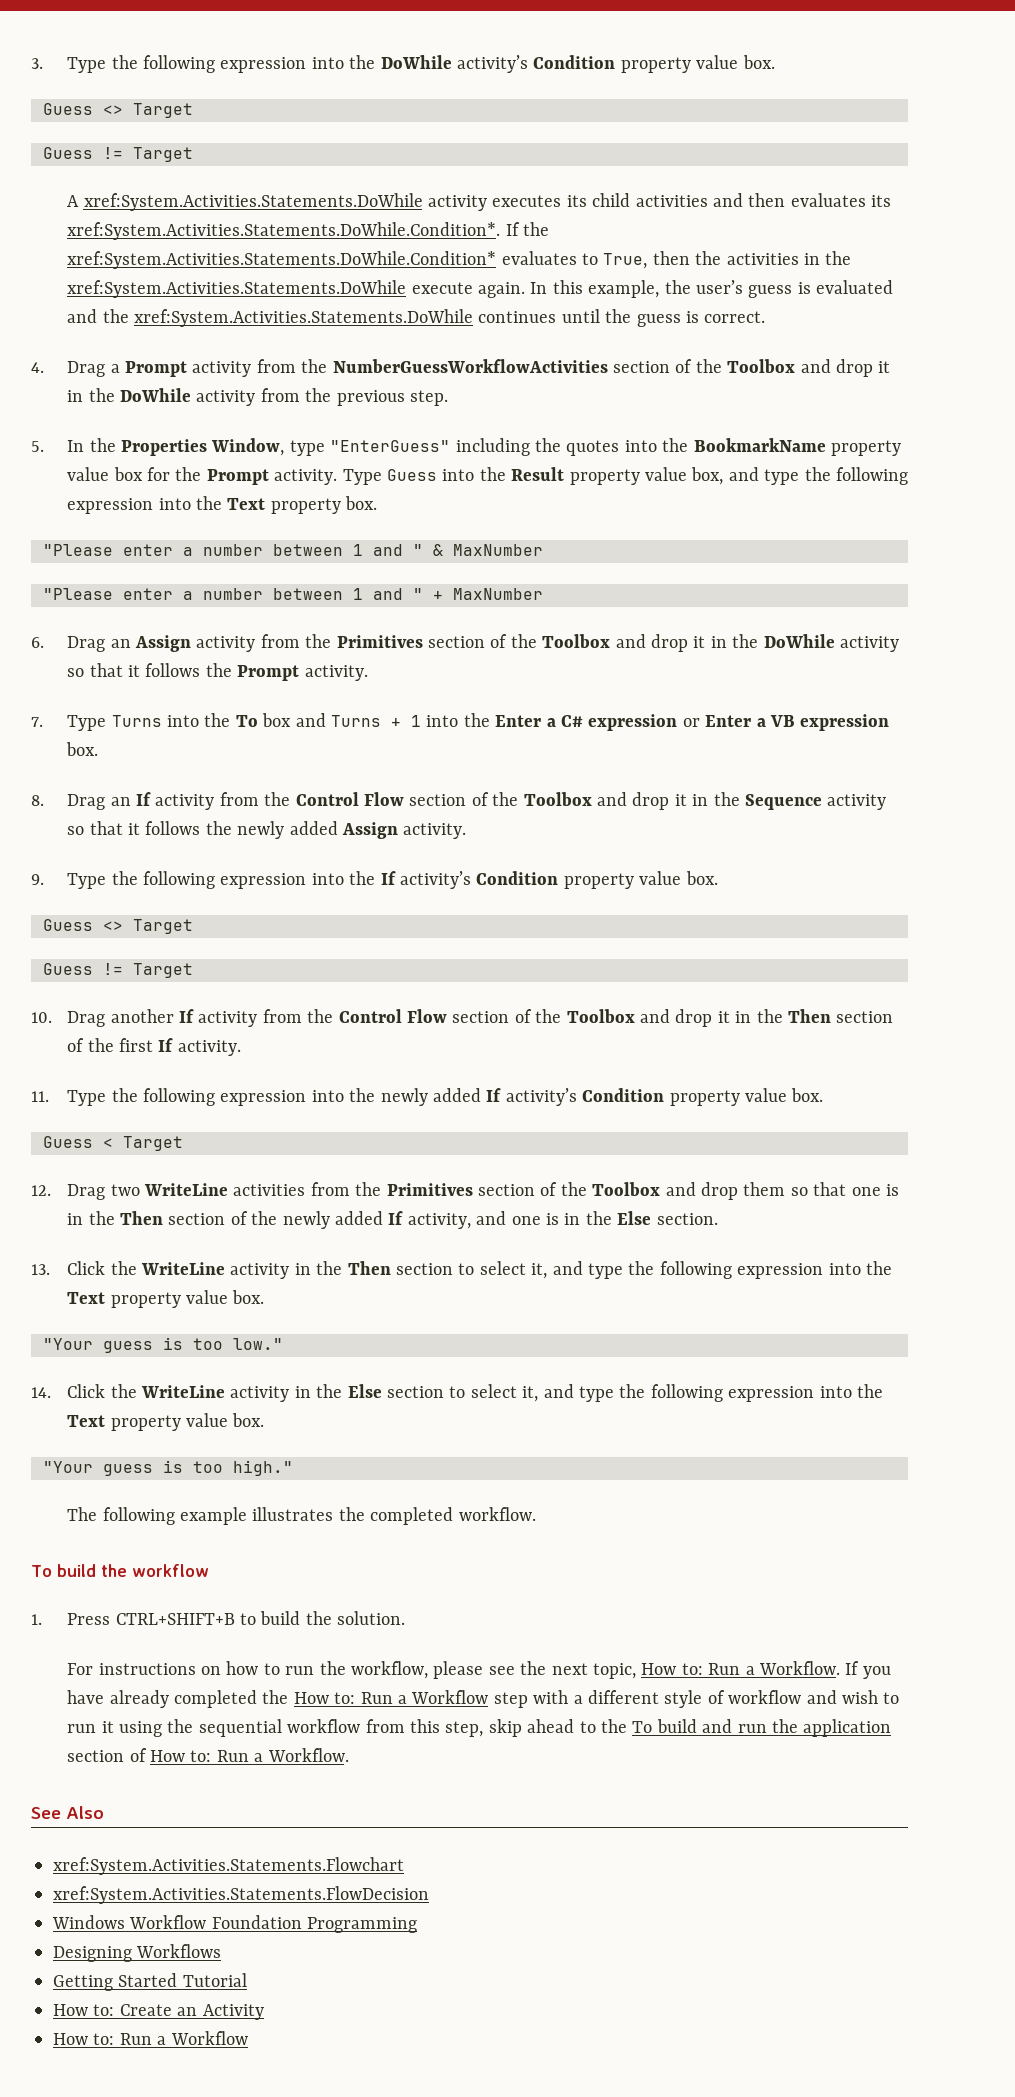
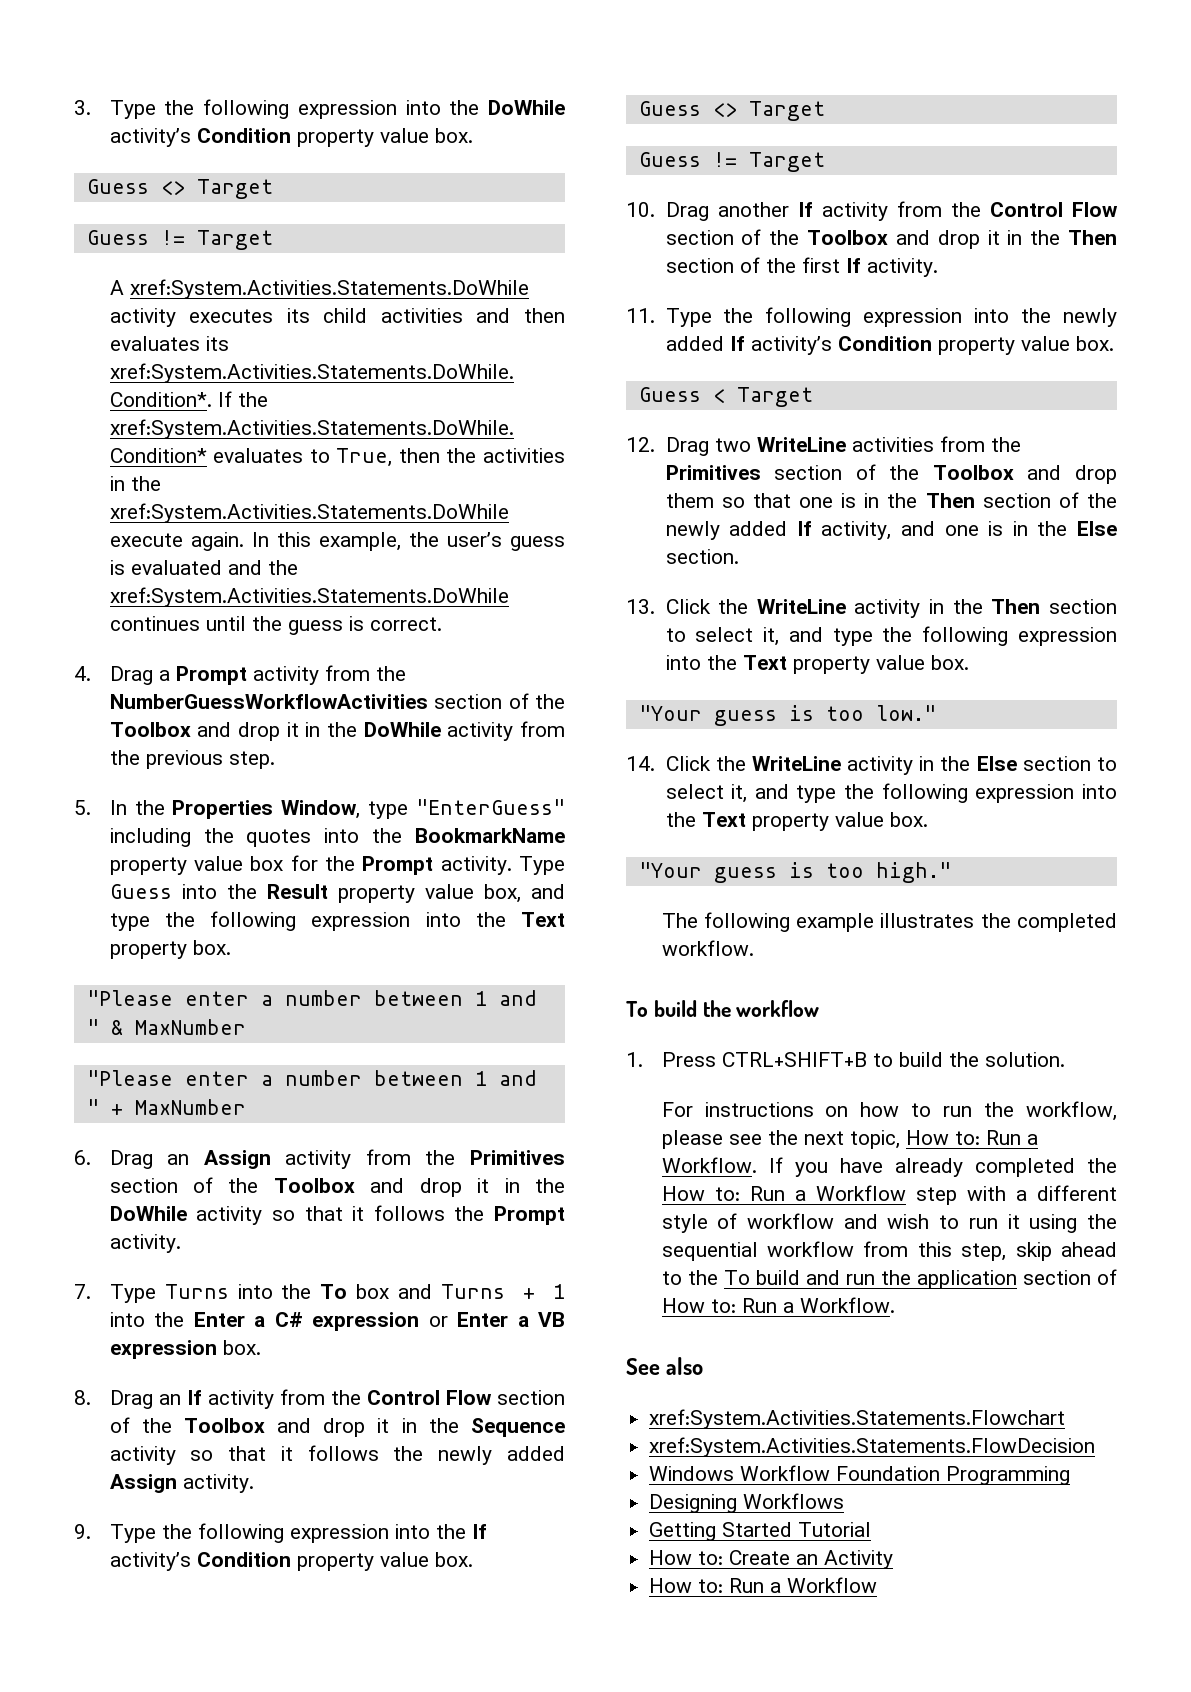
[66,1806,104,1819] Also -> [666,1357,704,1375] also

